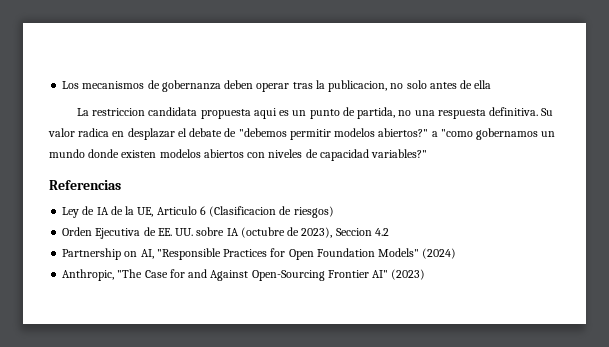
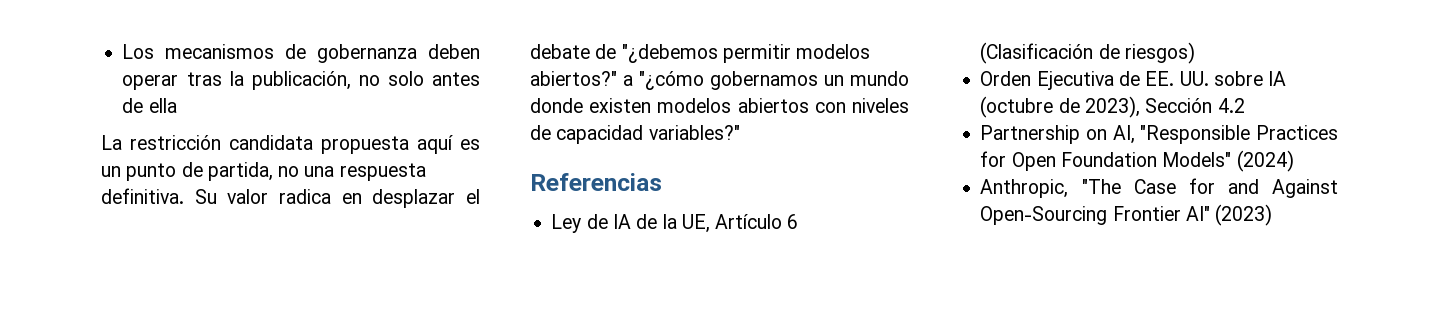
[328,80,388,92] publicacion, -> [251,71,351,90] publicación,
[92,108,146,116] restriccion -> [130,135,221,150] restricción
[253,108,277,119] aqui -> [417,135,453,154] aquí
[238,128,287,137] "debemos -> [621,44,718,63] "¿debemos
[440,129,473,137] "como -> [639,71,704,90] "¿cómo
[156,206,277,217] Articulo 6 (Clasificacion -> [715,214,799,229] [980,42,1094,64] Artículo 6 (Clasificación
[335,228,372,236] Seccion -> [1145,98,1213,113] Sección

